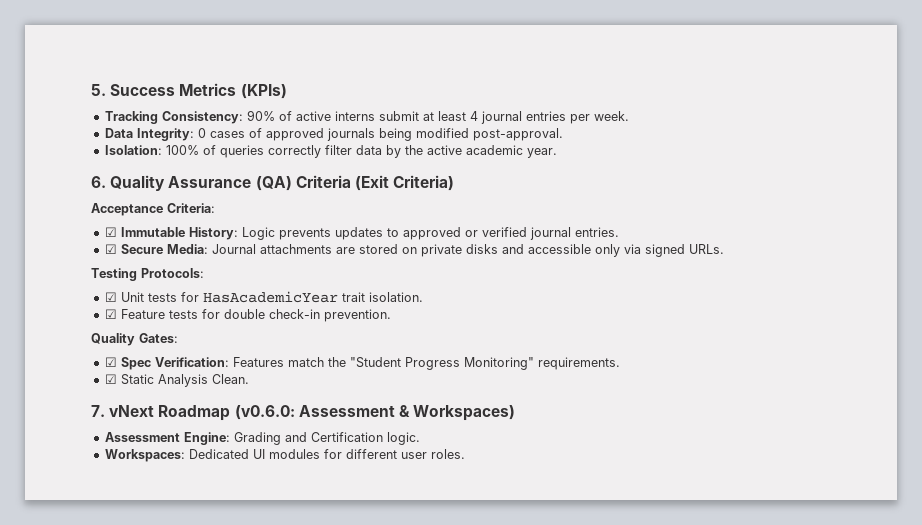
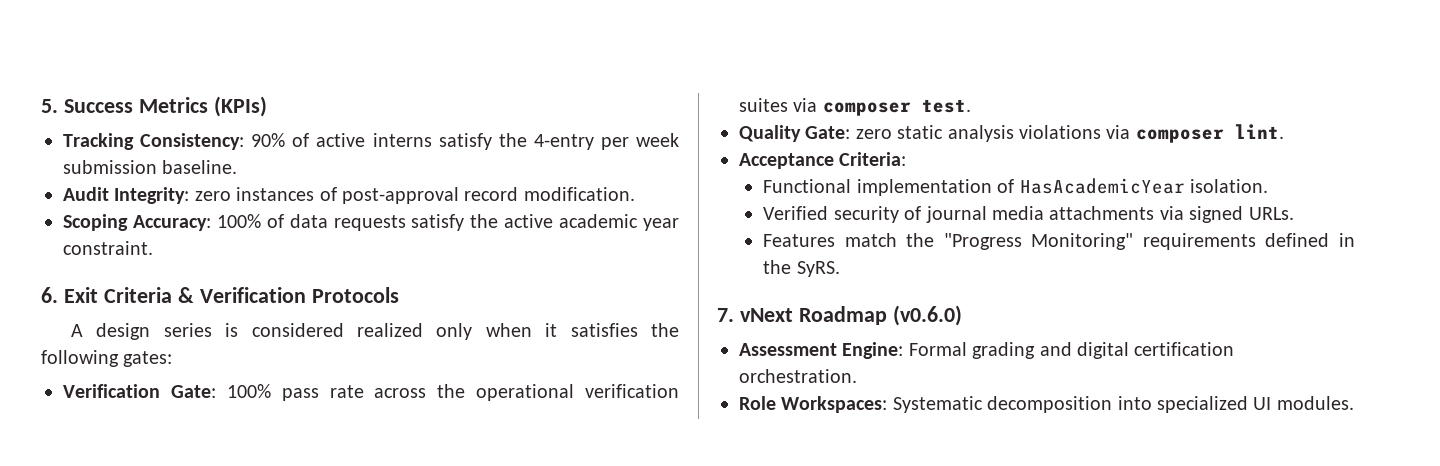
[378,111,629,124] [104,128,563,141] [104,145,401,158] submit at least 4 journal entries per week. // Data Integrity: 0 cases of approved journals being modified post-approval. // Isolation: 100% of queries correctly filter data by -> [438,133,680,150] [63,160,238,174] [63,187,635,204] [63,214,465,231] satisfy the 4-entry per week submission baseline. // Audit Integrity: zero instances of post-approval record modification. // Scoping Accuracy: 100% of data requests satisfy
[526,148,557,158] year. -> [642,218,679,231] [63,241,153,255] year constraint.
[110,175,455,191] [91,203,215,216] [104,227,619,240] [104,244,724,257] [91,268,204,281] [104,291,423,303] [104,309,391,322] [91,333,178,346] [104,357,620,370] [104,374,249,387] [91,405,516,421] [104,432,420,445] [104,449,465,462] Quality Assurance (QA) Criteria (Exit Criteria) // Acceptance Criteria: // ☑ Immutable History: Logic prevents updates to approved or verified journal entries. // ☑ Secure Media: Journal attachments are stored on private disks and accessible only via signed URLs. // Testing Protocols: // ☑ Unit tests for HasAcademicYear trait isolation. // ☑ Feature tests for double check-in prevention. // Quality Gates: // ☑ Spec Verification: Features match the "Student Progress Monitoring" requirements. // ☑ Static Analysis Clean. // 7. vNext Roadmap (v0.6.0: Assessment & Workspaces) // Assessment Engine: Grading and Certification logic. // Workspaces: Dedicated UI modules for different user roles. -> [63,287,399,303] [70,323,679,340] [41,350,173,367] [63,384,679,401] [739,98,971,116] [739,124,1284,143] [739,152,907,169] [763,178,1269,196] [763,206,1294,223] [763,233,1355,250] [763,260,840,277] [717,305,962,326] [739,342,1235,359] [739,369,857,383] [739,396,1354,413] Exit Criteria & Verification Protocols // A design series is considered realized only when it satisfies the following gates: // Verification Gate: 100% pass rate across the operational verification suites via composer test. // Quality Gate: zero static analysis violations via composer lint. // Acceptance Criteria: // Functional implementation of HasAcademicYear isolation. // Verified security of journal media attachments via signed URLs. // Features match the "Progress Monitoring" requirements defined in the SyRS. // 7. vNext Roadmap (v0.6.0) // Assessment Engine: Formal grading and digital certification orchestration. // Role Workspaces: Systematic decomposition into specialized UI modules.

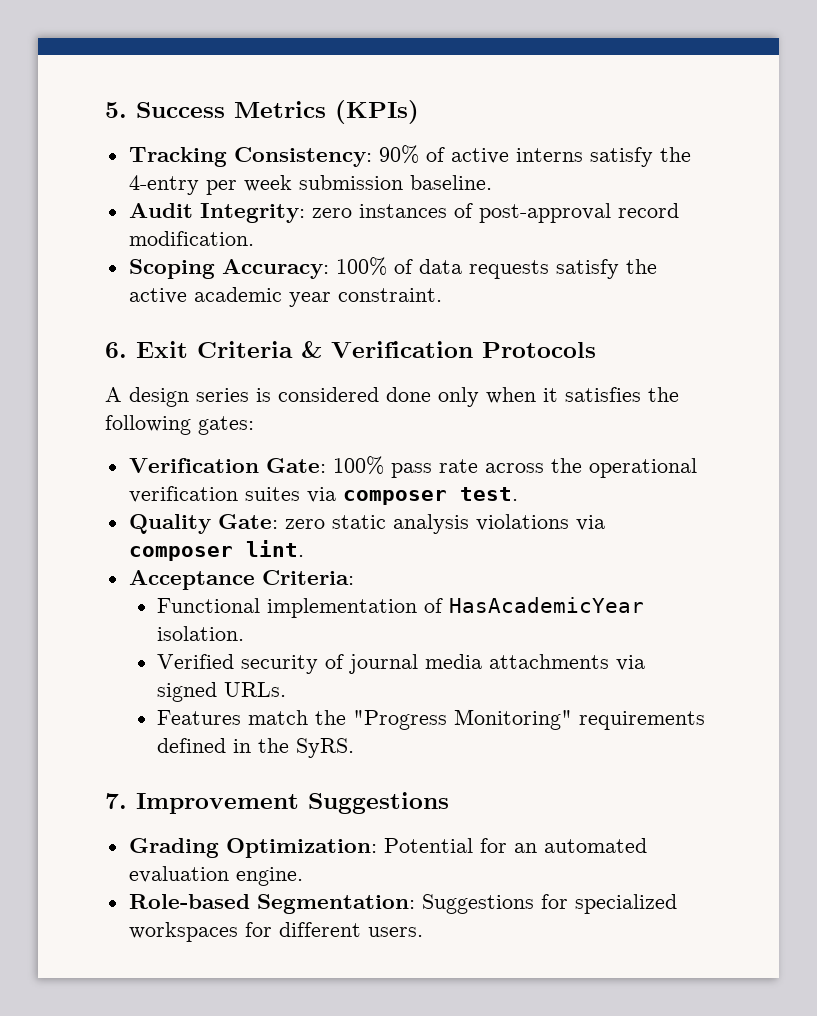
[356,323,423,337] realized -> [386,387,431,402] done
[739,305,962,326] [739,342,1235,359] [739,369,857,383] [739,396,1354,413] vNext Roadmap (v0.6.0) // Assessment Engine: Formal grading and digital certification orchestration. // Role Workspaces: Systematic decomposition into specialized UI modules. -> [136,792,449,814] [128,838,647,858] [128,866,303,886] [128,894,677,914] [128,922,423,942] Improvement Suggestions // Grading Optimization: Potential for an automated evaluation engine. // Role-based Segmentation: Suggestions for specialized workspaces for different users.

